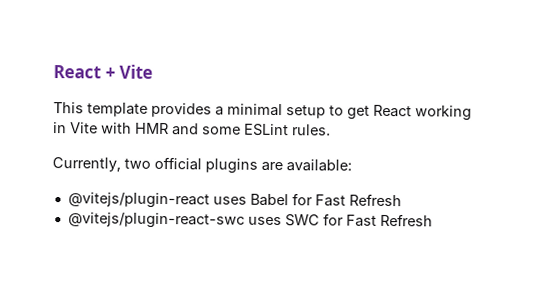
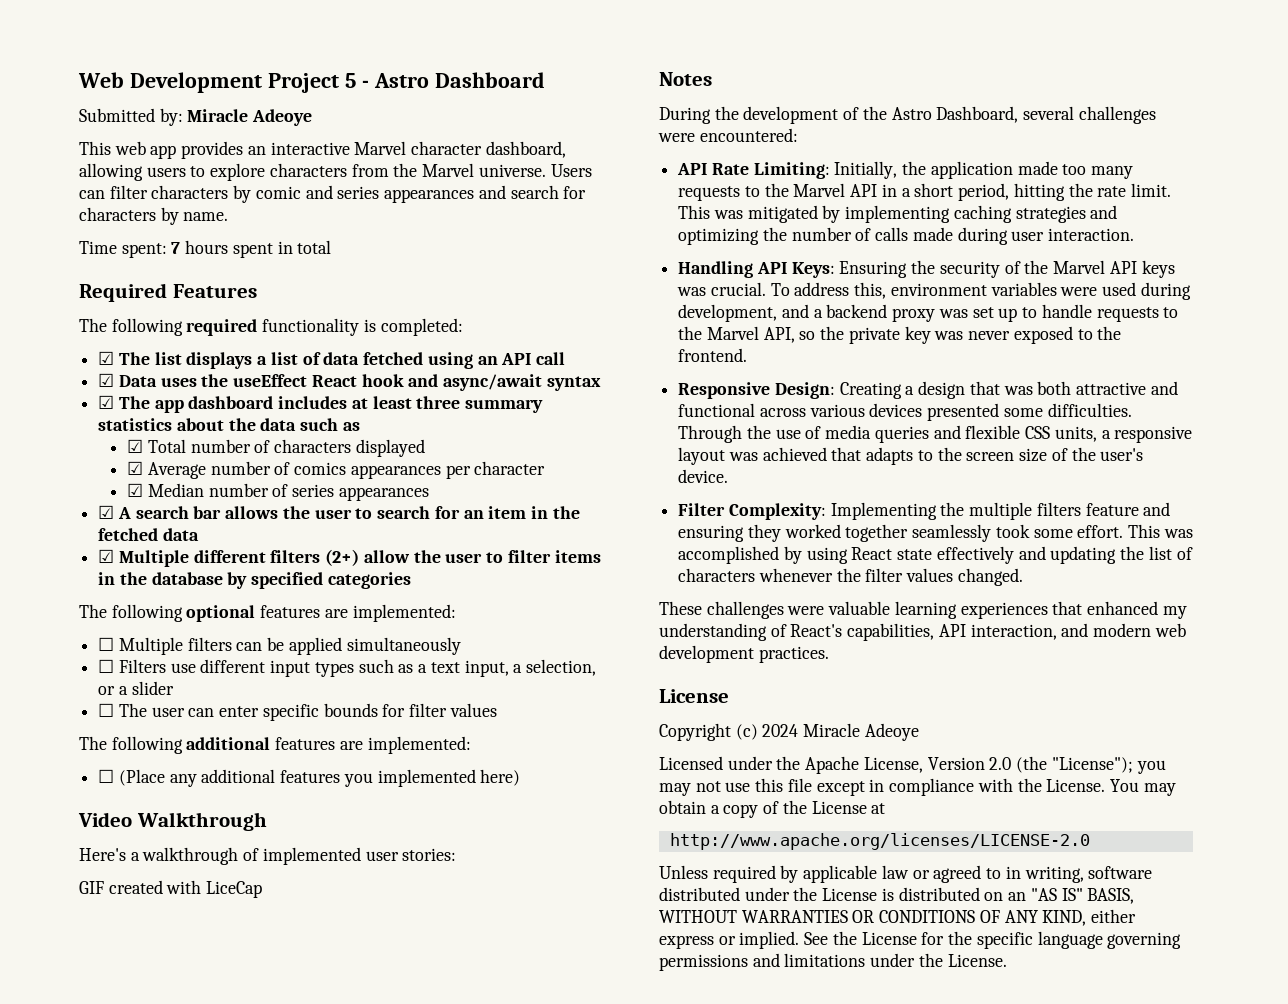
[53,64,154,79] [53,102,472,121] [53,122,331,137] [52,156,352,174] [67,192,402,209] [67,212,433,229] React + Vite // This template provides a minimal setup to get React working in Vite with HMR and some ESLint rules. // Currently, two official plugins are available: // @vitejs/plugin-react uses Babel for Fast Refresh // @vitejs/plugin-react-swc uses SWC for Fast Refresh -> [78,72,545,93] [79,108,313,126] [79,141,566,159] [79,163,592,181] [79,185,587,203] [79,207,229,225] [79,240,332,258] [79,283,257,302] [79,318,463,336] [98,351,565,369] [98,373,601,391] [98,395,544,413] [98,418,360,431] [127,439,425,457] [127,461,546,479] [127,483,429,501] [98,505,580,519] [98,528,199,541] [98,549,601,567] [98,572,411,589] [79,604,456,622] [98,637,461,655] [98,659,596,677] [98,681,174,695] [98,703,497,721] [79,736,471,754] [98,769,521,787] [78,812,267,831] [79,847,457,865] [79,880,263,898] [659,72,712,86] [659,106,1156,124] [658,128,798,142] [677,161,1134,179] [678,183,1171,201] [678,205,1118,223] [678,227,1135,245] [678,260,1175,278] [677,282,1191,300] [678,304,1179,322] [678,326,1122,344] [678,348,748,362] [678,381,1178,399] [678,403,1132,421] [678,425,1193,443] [678,447,1144,465] [678,469,729,483] [678,502,1171,520] [678,524,1193,542] [678,546,1193,564] [678,568,1023,586] [659,601,1187,619] [659,623,1186,641] [659,645,829,663] [659,689,729,703] [659,723,919,741] [659,756,1166,774] [659,778,1176,796] [659,800,886,818] [669,833,1090,850] [659,865,1153,883] [659,887,1135,904] [659,909,1137,926] [659,931,1182,949] [659,953,1007,971] Web Development Project 5 - Astro Dashboard // Submitted by: Miracle Adeoye // This web app provides an interactive Marvel character dashboard, allowing users to explore characters from the Marvel universe. Users can filter characters by comic and series appearances and search for characters by name. // Time spent: 7 hours spent in total // Required Features // The following required functionality is completed: // ☑ The list displays a list of data fetched using an API call // ☑ Data uses the useEffect React hook and async/await syntax // ☑ The app dashboard includes at least three summary statistics about the data such as // ☑ Total number of characters displayed // ☑ Average number of comics appearances per character // ☑ Median number of series appearances // ☑ A search bar allows the user to search for an item in the fetched data // ☑ Multiple different filters (2+) allow the user to filter items in the database by specified categories // The following optional features are implemented: // ☐ Multiple filters can be applied simultaneously // ☐ Filters use different input types such as a text input, a selection, or a slider // ☐ The user can enter specific bounds for filter values // The following additional features are implemented: // ☐ (Place any additional features you implemented here) // Video Walkthrough // Here's a walkthrough of implemented user stories: // GIF created with LiceCap // Notes // During the development of the Astro Dashboard, several challenges were encountered: // API Rate Limiting: Initially, the application made too many requests to the Marvel API in a short period, hitting the rate limit. This was mitigated by implementing caching strategies and optimizing the number of calls made during user interaction. // Handling API Keys: Ensuring the security of the Marvel API keys was crucial. To address this, environment variables were used during development, and a backend proxy was set up to handle requests to the Marvel API, so the private key was never exposed to the frontend. // Responsive Design: Creating a design that was both attractive and functional across various devices presented some difficulties. Through the use of media queries and flexible CSS units, a responsive layout was achieved that adapts to the screen size of the user's device. // Filter Complexity: Implementing the multiple filters feature and ensuring they worked together seamlessly took some effort. This was accomplished by using React state effectively and updating the list of characters whenever the filter values changed. // These challenges were valuable learning experiences that enhanced my understanding of React's capabilities, API interaction, and modern web development practices. // License // Copyright (c) 2024 Miracle Adeoye // Licensed under the Apache License, Version 2.0 (the "License"); you may not use this file except in compliance with the License. You may obtain a copy of the License at // http://www.apache.org/licenses/LICENSE-2.0 // Unless required by applicable law or agreed to in writing, software distributed under the License is distributed on an "AS IS" BASIS, WITHOUT WARRANTIES OR CONDITIONS OF ANY KIND, either express or implied. See the License for the specific language governing permissions and limitations under the License.

